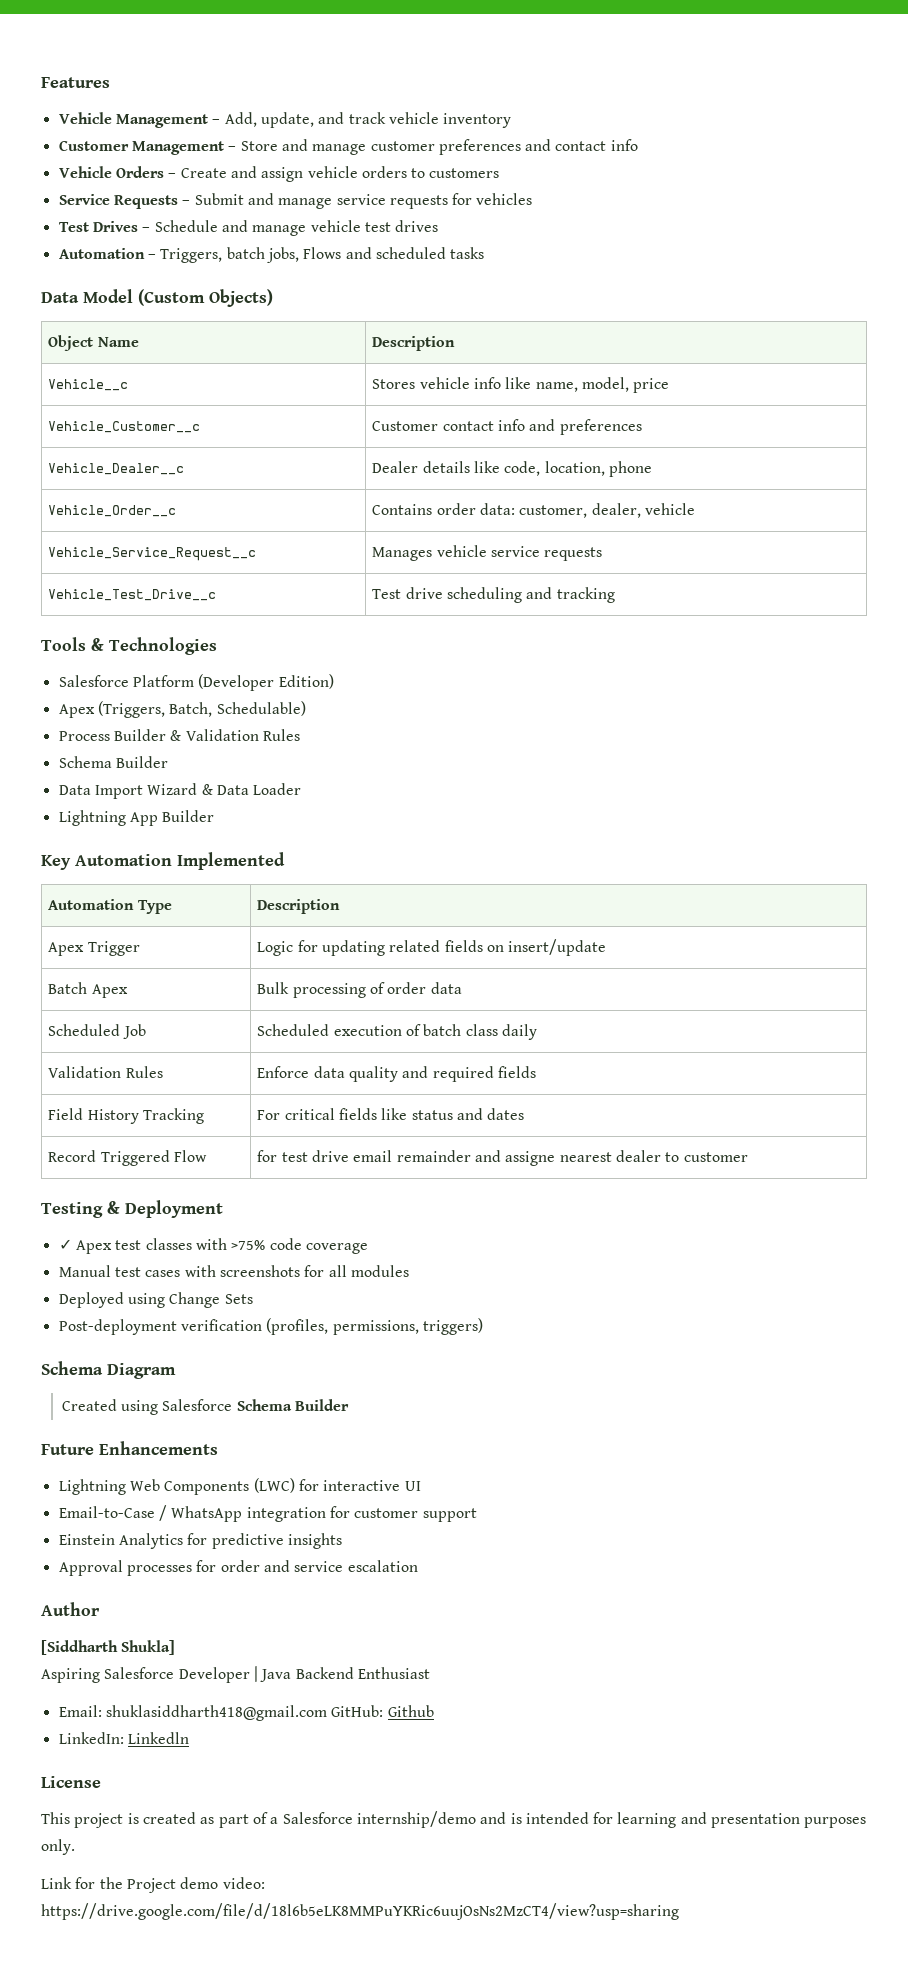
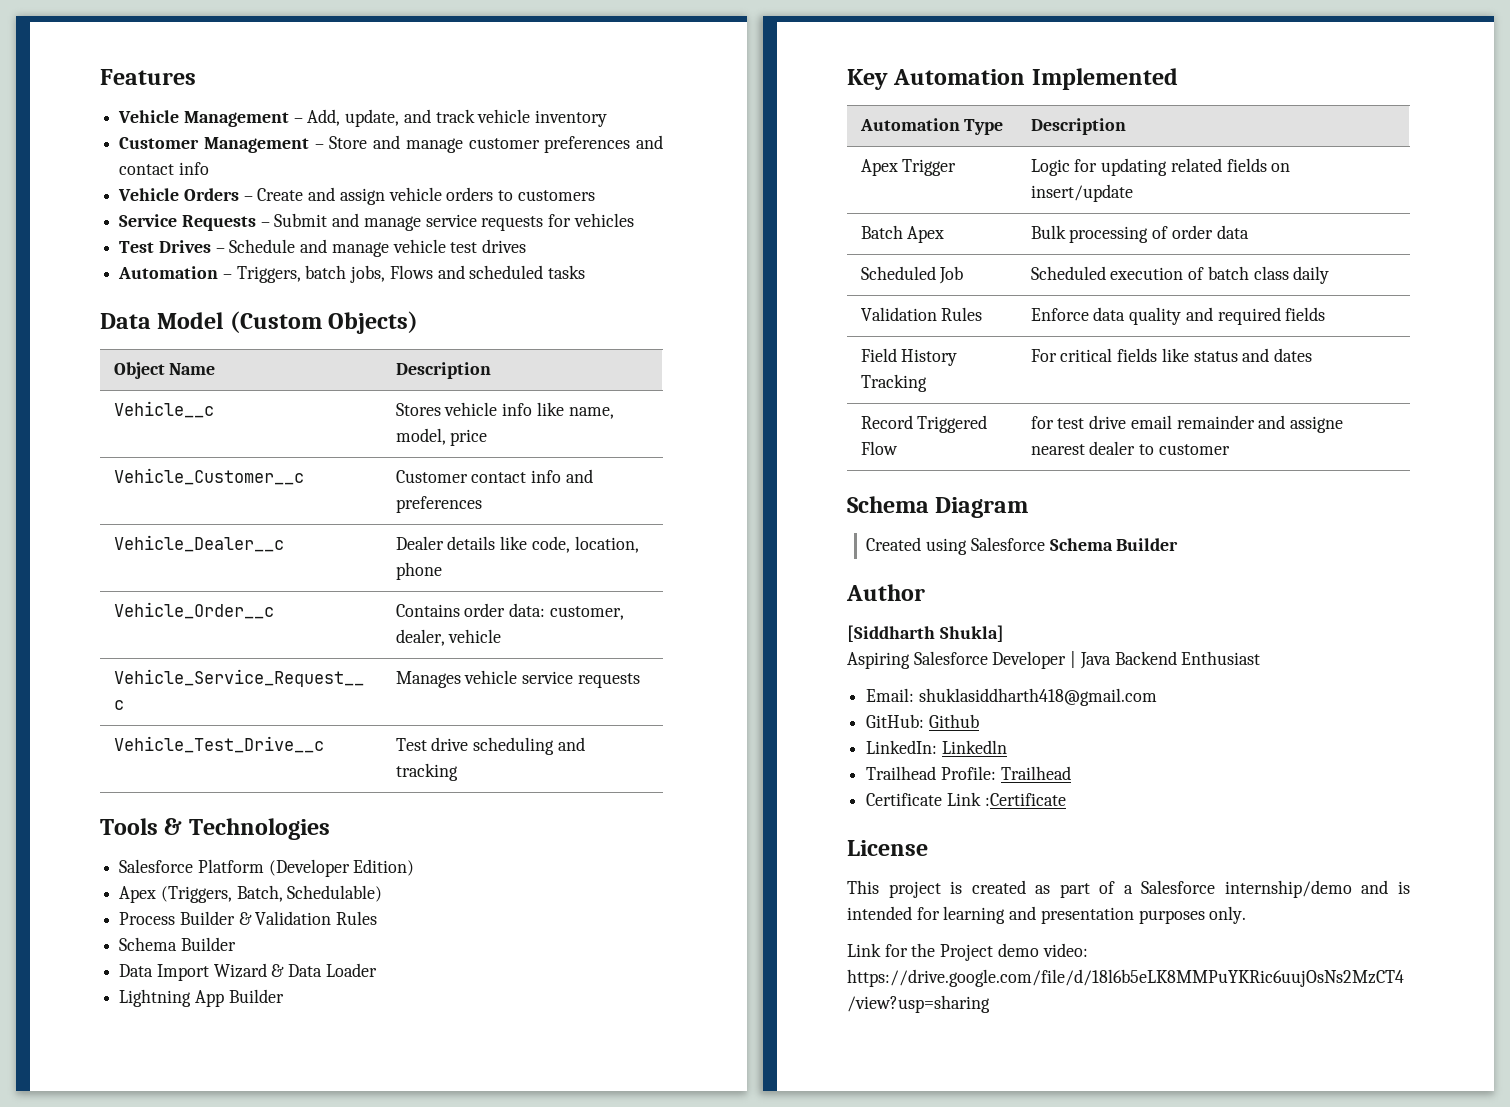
[41,1200,223,1218] [58,1238,368,1254] [58,1265,409,1277] [58,1292,253,1308] [58,1318,483,1335] // Testing & Deployment // ✓ Apex test classes with >75% code coverage // Manual test cases with screenshots for all modules // Deployed using Change Sets // Post-deployment verification (profiles, permissions, triggers) -> (1230, 449) none
[41,1441,218,1455] [58,1478,421,1495] [58,1505,477,1522] [58,1533,342,1549] [58,1560,418,1576] // Future Enhancements // Lightning Web Components (LWC) for interactive UI // Email-to-Case / WhatsApp integration for customer support // Einstein Analytics for predictive insights // Approval processes for order and service escalation -> (1179, 544) none
(327, 1713) none -> (1157, 697) //
(189, 1738) none -> [866,766,1071,780] [866,792,1066,806] // Trailhead Profile: Trailhead // Certificate Link :Certificate

